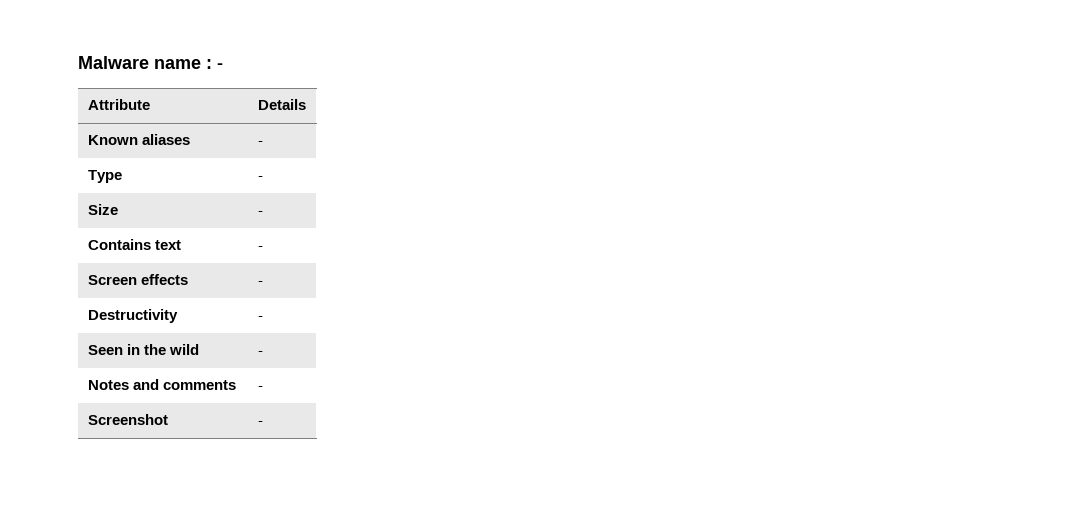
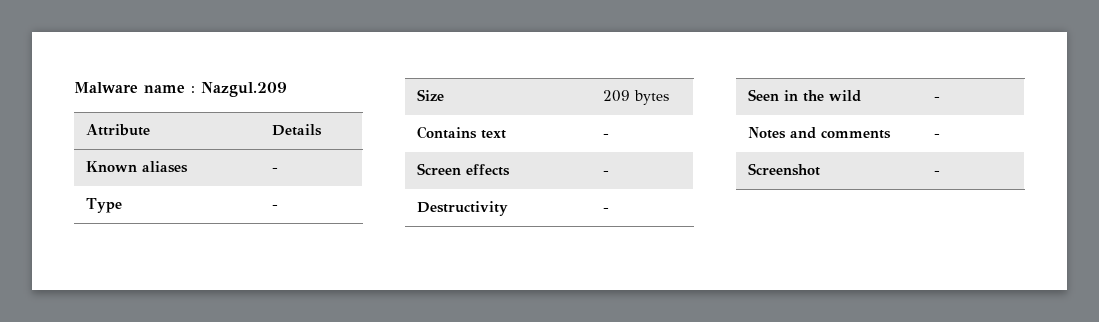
[217,63,223,69] - -> [201,82,287,97] Nazgul.209
[257,211,263,215] - -> [602,90,669,105] 209 bytes

